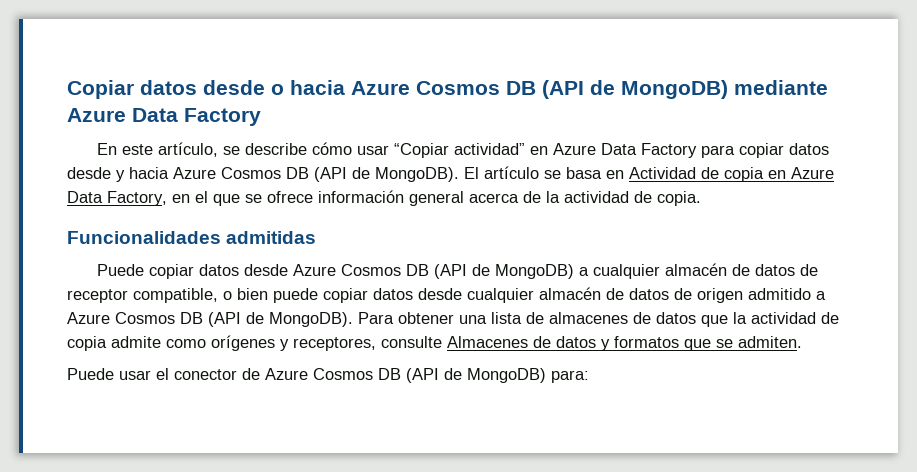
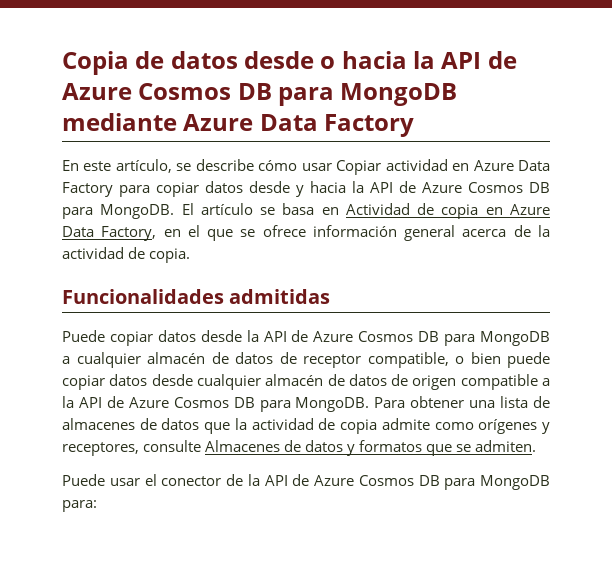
[67,80,134,99] Copiar -> [62,51,165,75] Copia de
[351,80,728,99] Azure Cosmos DB (API de MongoDB) -> [413,51,517,69] [62,83,458,106] la API de Azure Cosmos DB para MongoDB
[394,143,526,158] “Copiar actividad” -> [336,159,448,175] Copiar actividad
[173,167,459,182] Azure Cosmos DB (API de MongoDB). -> [352,181,550,193] [62,204,175,219] la API de Azure Cosmos DB para MongoDB.
[293,264,575,279] Azure Cosmos DB (API de MongoDB) -> [246,330,551,346] la API de Azure Cosmos DB para MongoDB
[748,288,826,300] [67,312,353,327] admitido a Azure Cosmos DB (API de MongoDB). -> [460,374,551,390] [62,396,370,412] compatible a la API de Azure Cosmos DB para MongoDB.
[265,368,546,383] Azure Cosmos DB (API de MongoDB) -> [247,474,550,490] la API de Azure Cosmos DB para MongoDB

